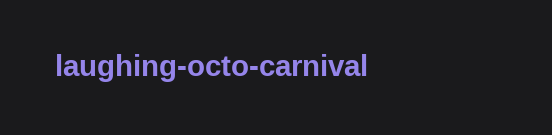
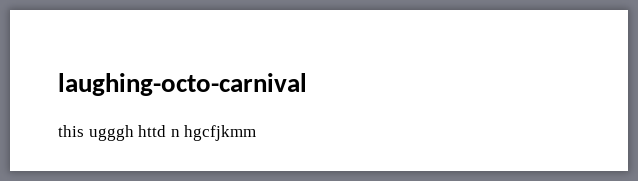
(368, 68) none -> [58,125,257,141] // this ugggh httd n hgcfjkmm

